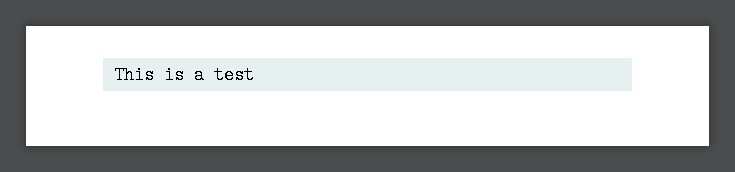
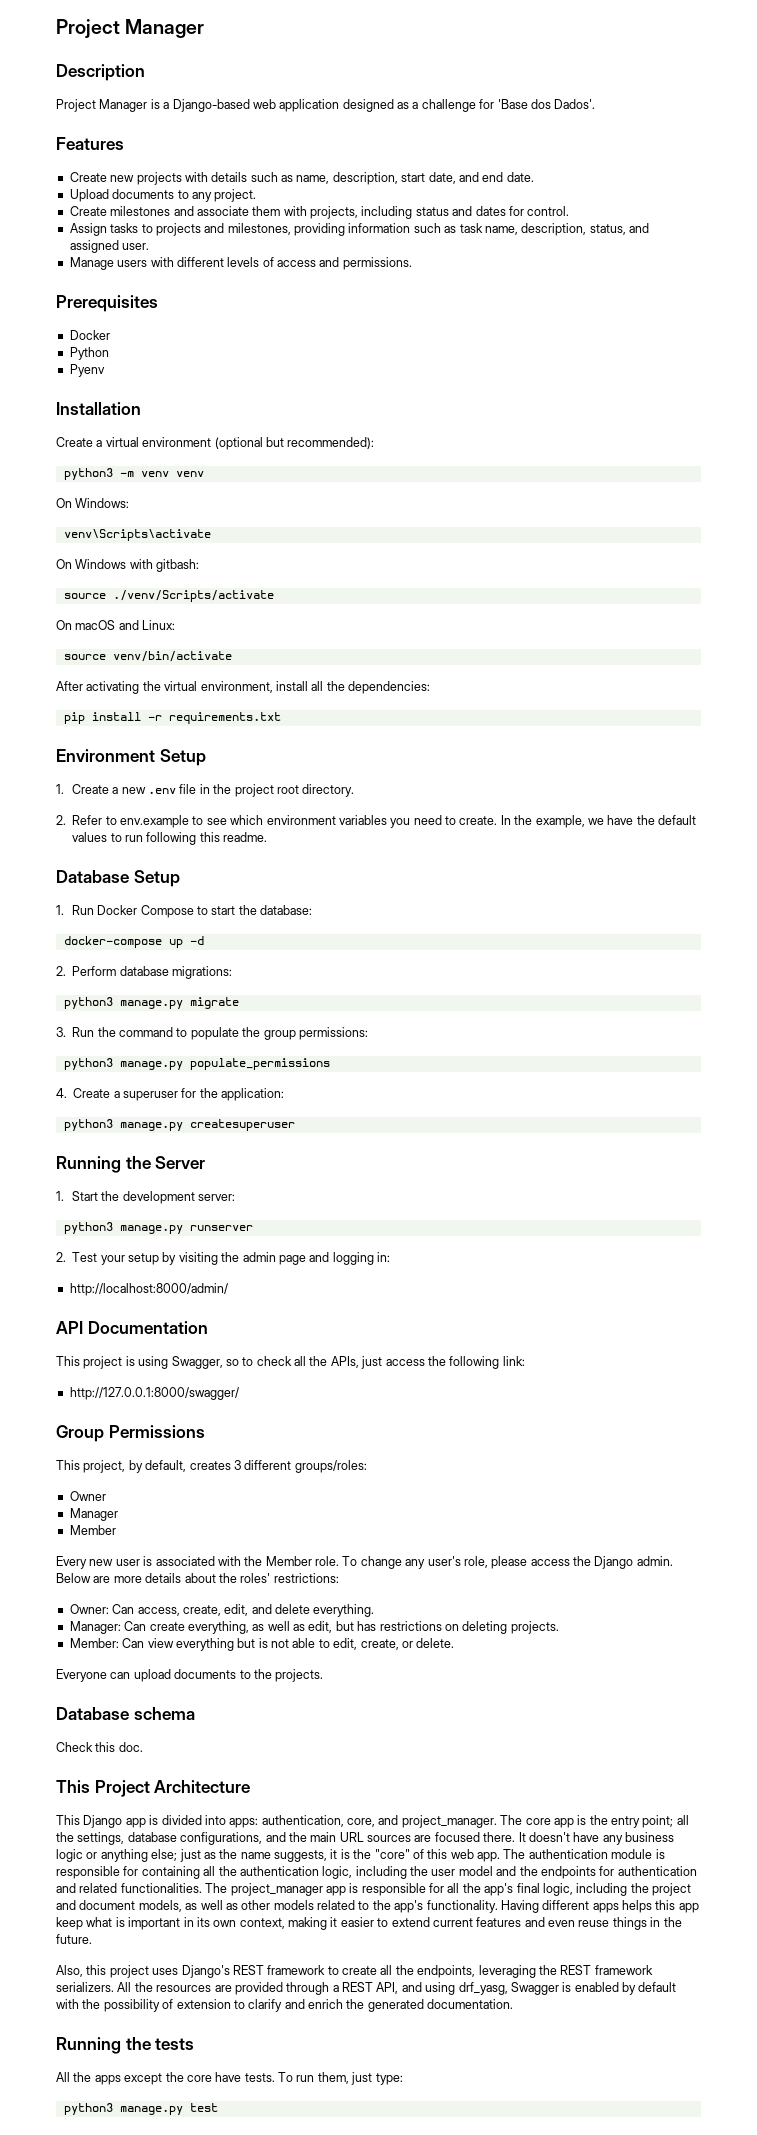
[113,66,204,84] This is a -> [56,19,205,38] [56,64,145,81] [56,99,596,112] [56,137,124,150] [69,172,534,185] [69,189,257,202] [69,206,570,219] [69,223,649,236] [69,240,150,253] [69,257,412,270] [56,295,158,312] [69,330,110,340] [69,347,109,360] [69,364,105,377] [56,402,141,415] [56,437,375,450] [63,468,204,480] [56,498,130,508] [63,529,211,541] [56,559,200,572] [63,590,274,602] [56,620,176,630] [63,651,232,662] [56,681,430,694] [63,712,281,724] [56,749,206,766] [56,784,355,797] [56,815,696,828] [72,832,268,845] [56,870,180,887] [56,905,313,918] [63,936,204,948] [56,966,232,979] [63,997,239,1009] [56,1027,368,1040] [63,1058,330,1070] [56,1088,285,1101] [63,1119,295,1131] [56,1156,206,1173] [56,1191,236,1204] [63,1222,253,1234] [56,1252,390,1265] [69,1283,228,1296] [56,1321,208,1334] [56,1356,525,1369] [69,1387,239,1400] [56,1425,205,1442] [56,1460,367,1473] [69,1491,106,1501] [69,1508,118,1521] [69,1525,116,1535] [56,1556,673,1569] [56,1573,339,1583] [69,1604,375,1617] [69,1621,559,1634] [69,1638,455,1651] [56,1669,324,1682] [56,1707,195,1720] [56,1742,143,1752] [56,1780,251,1797] [56,1815,689,1828] [56,1832,674,1845] [56,1849,665,1862] [56,1866,697,1879] [56,1883,691,1896] [56,1900,699,1913] [56,1917,682,1930] [56,1934,92,1944] [56,1965,653,1978] [56,1982,677,1995] [56,1999,514,2012] [56,2037,195,2054] [56,2072,403,2085] [63,2103,183,2115] Project Manager // Description // Project Manager is a Django-based web application designed as a challenge for 'Base dos Dados'. // Features // Create new projects with details such as name, description, start date, and end date. // Upload documents to any project. // Create milestones and associate them with projects, including status and dates for control. // Assign tasks to projects and milestones, providing information such as task name, description, status, and assigned user. // Manage users with different levels of access and permissions. // Prerequisites // Docker // Python // Pyenv // Installation // Create a virtual environment (optional but recommended): // python3 -m venv venv // On Windows: // venv\Scripts\activate // On Windows with gitbash: // source ./venv/Scripts/activate // On macOS and Linux: // source venv/bin/activate // After activating the virtual environment, install all the dependencies: // pip install -r requirements.txt // Environment Setup // 1. Create a new .env file in the project root directory. // 2. Refer to env.example to see which environment variables you need to create. In the example, we have the default values to run following this readme. // Database Setup // 1. Run Docker Compose to start the database: // docker-compose up -d // 2. Perform database migrations: // python3 manage.py migrate // 3. Run the command to populate the group permissions: // python3 manage.py populate_permissions // 4. Create a superuser for the application: // python3 manage.py createsuperuser // Running the Server // 1. Start the development server: // python3 manage.py runserver // 2. Test your setup by visiting the admin page and logging in: // http://localhost:8000/admin/ // API Documentation // This project is using Swagger, so to check all the APIs, just access the following link: // http://127.0.0.1:8000/swagger/ // Group Permissions // This project, by default, creates 3 different groups/roles: // Owner // Manager // Member // Every new user is associated with the Member role. To change any user's role, please access the Django admin. Below are more details about the roles' restrictions: // Owner: Can access, create, edit, and delete everything. // Manager: Can create everything, as well as edit, but has restrictions on deleting projects. // Member: Can view everything but is not able to edit, create, or delete. // Everyone can upload documents to the projects. // Database schema // Check this doc. // This Project Architecture // This Django app is divided into apps: authentication, core, and project_manager. The core app is the entry point; all the settings, database configurations, and the main URL sources are focused there. It doesn't have any business logic or anything else; just as the name suggests, it is the "core" of this web app. The authentication module is responsible for containing all the authentication logic, including the user model and the endpoints for authentication and related functionalities. The project_manager app is responsible for all the app's final logic, including the project and document models, as well as other models related to the app's functionality. Having different apps helps this app keep what is important in its own context, making it easier to extend current features and even reuse things in the future. // Also, this project uses Django's REST framework to create all the endpoints, leveraging the REST framework serializers. All the resources are provided through a REST API, and using drf_yasg, Swagger is enabled by default with the possibility of extension to clarify and enrich the generated documentation. // Running the tests // All the apps except the core have tests. To run them, just type: // python3 manage.py

